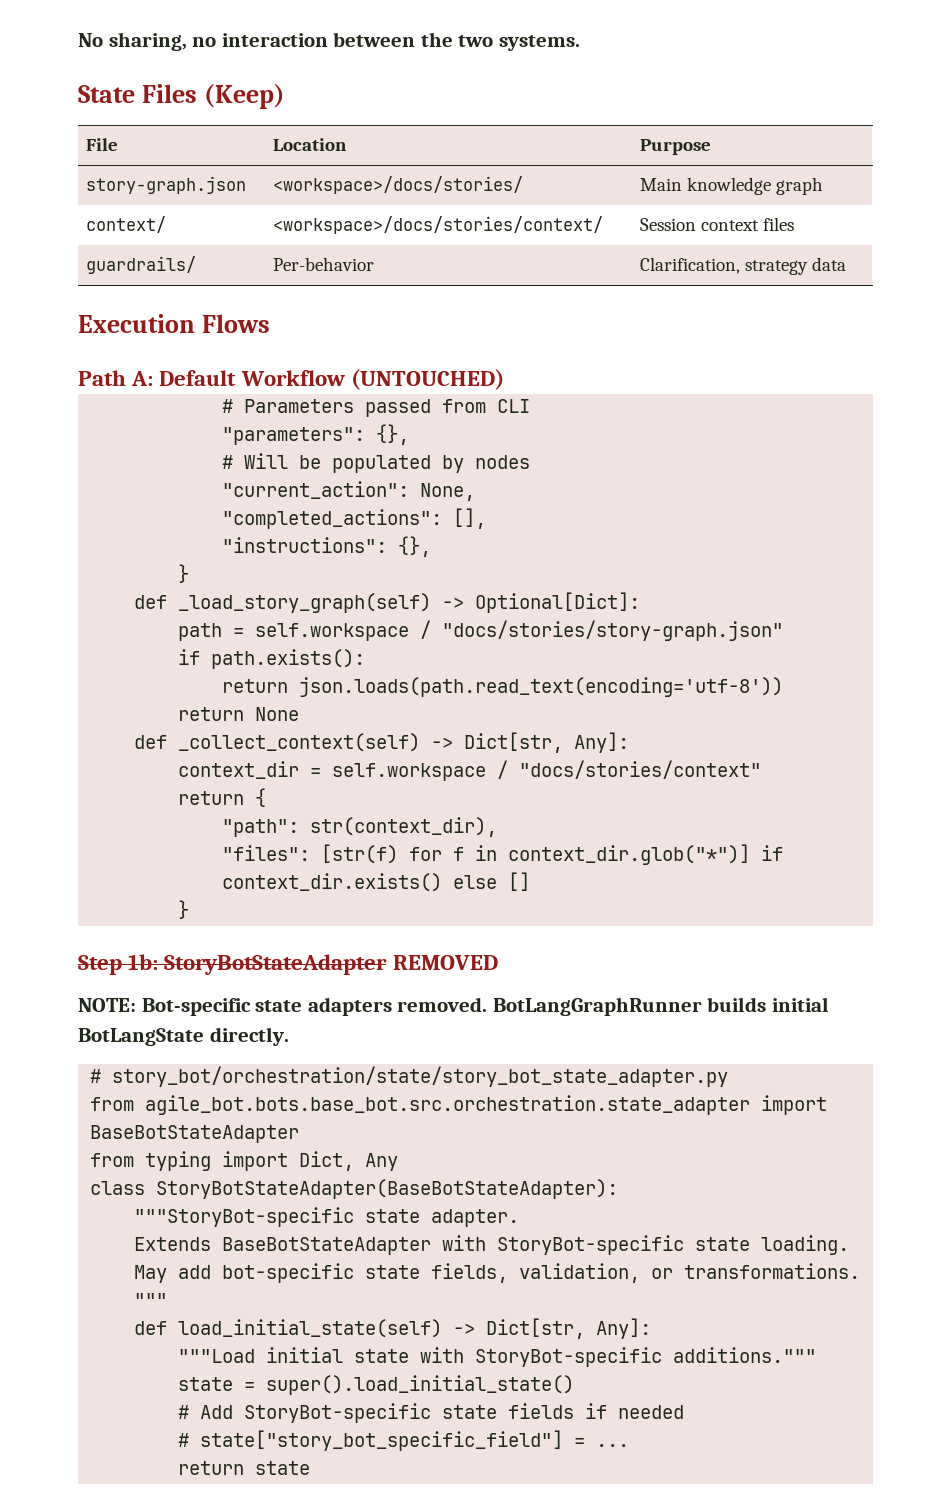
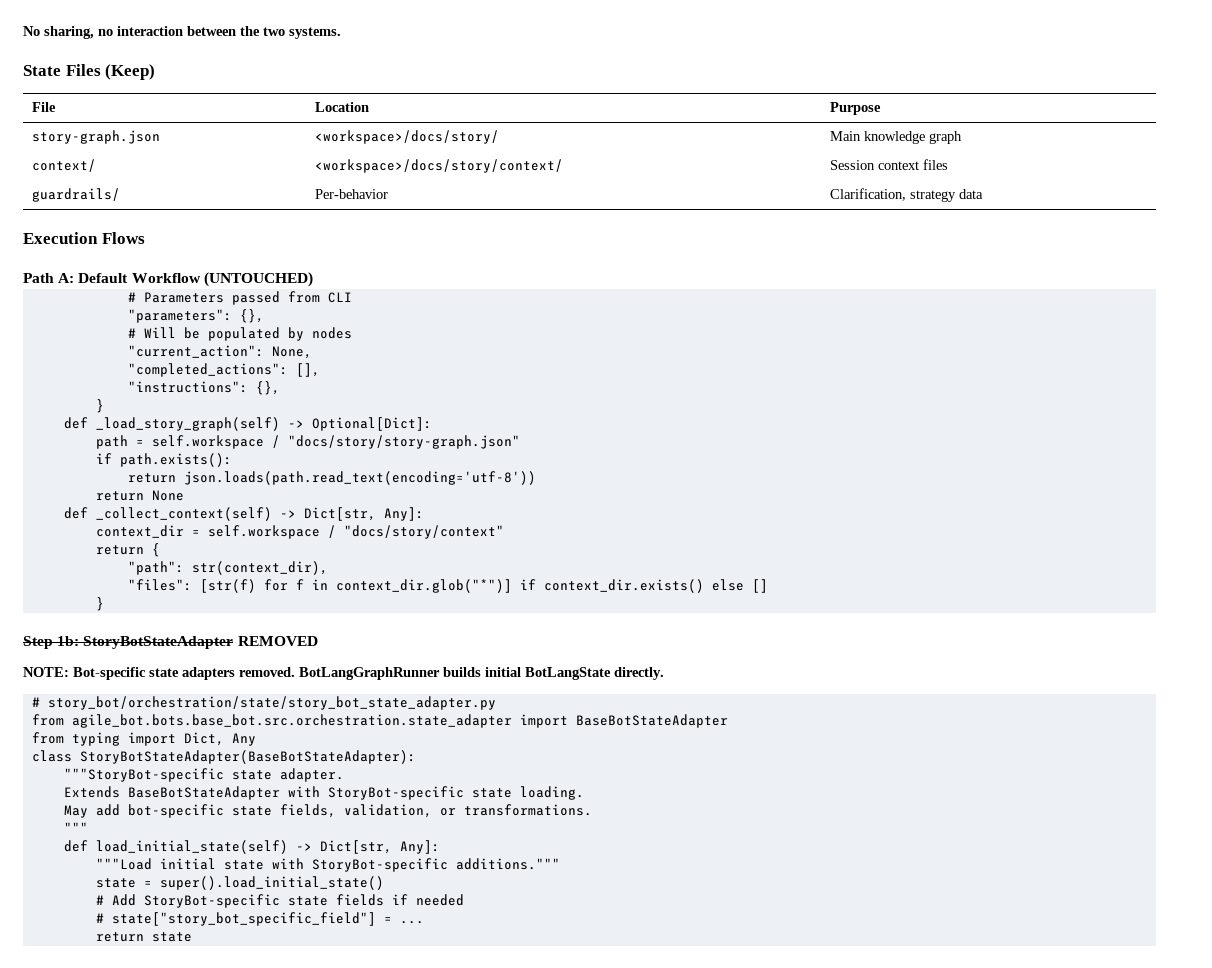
[273,176,524,194] <workspace>/docs/stories/ -> [314,130,499,144] <workspace>/docs/story/
[273,216,604,234] <workspace>/docs/stories/context/ -> [314,159,563,173] <workspace>/docs/story/context/
[442,620,784,641] "docs/stories/story-graph.json" -> [287,435,520,449] "docs/story/story-graph.json"
[519,760,762,779] "docs/stories/context" -> [343,525,504,539] "docs/story/context"

